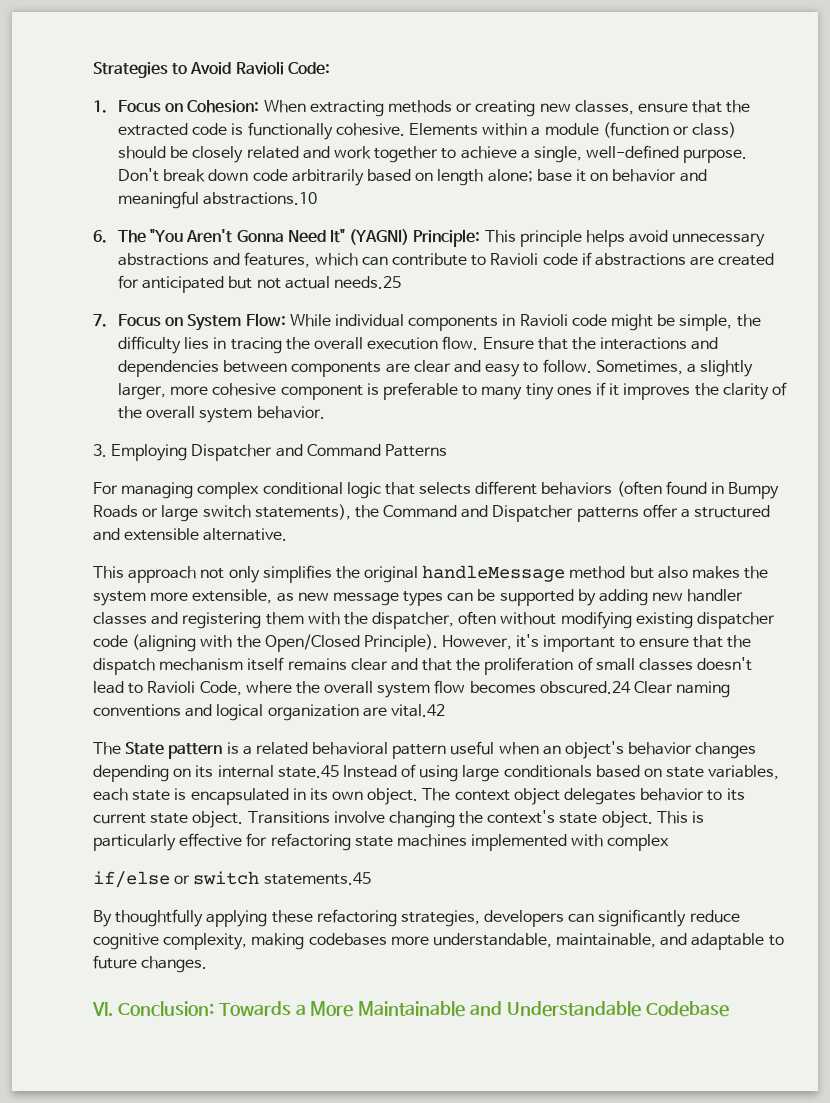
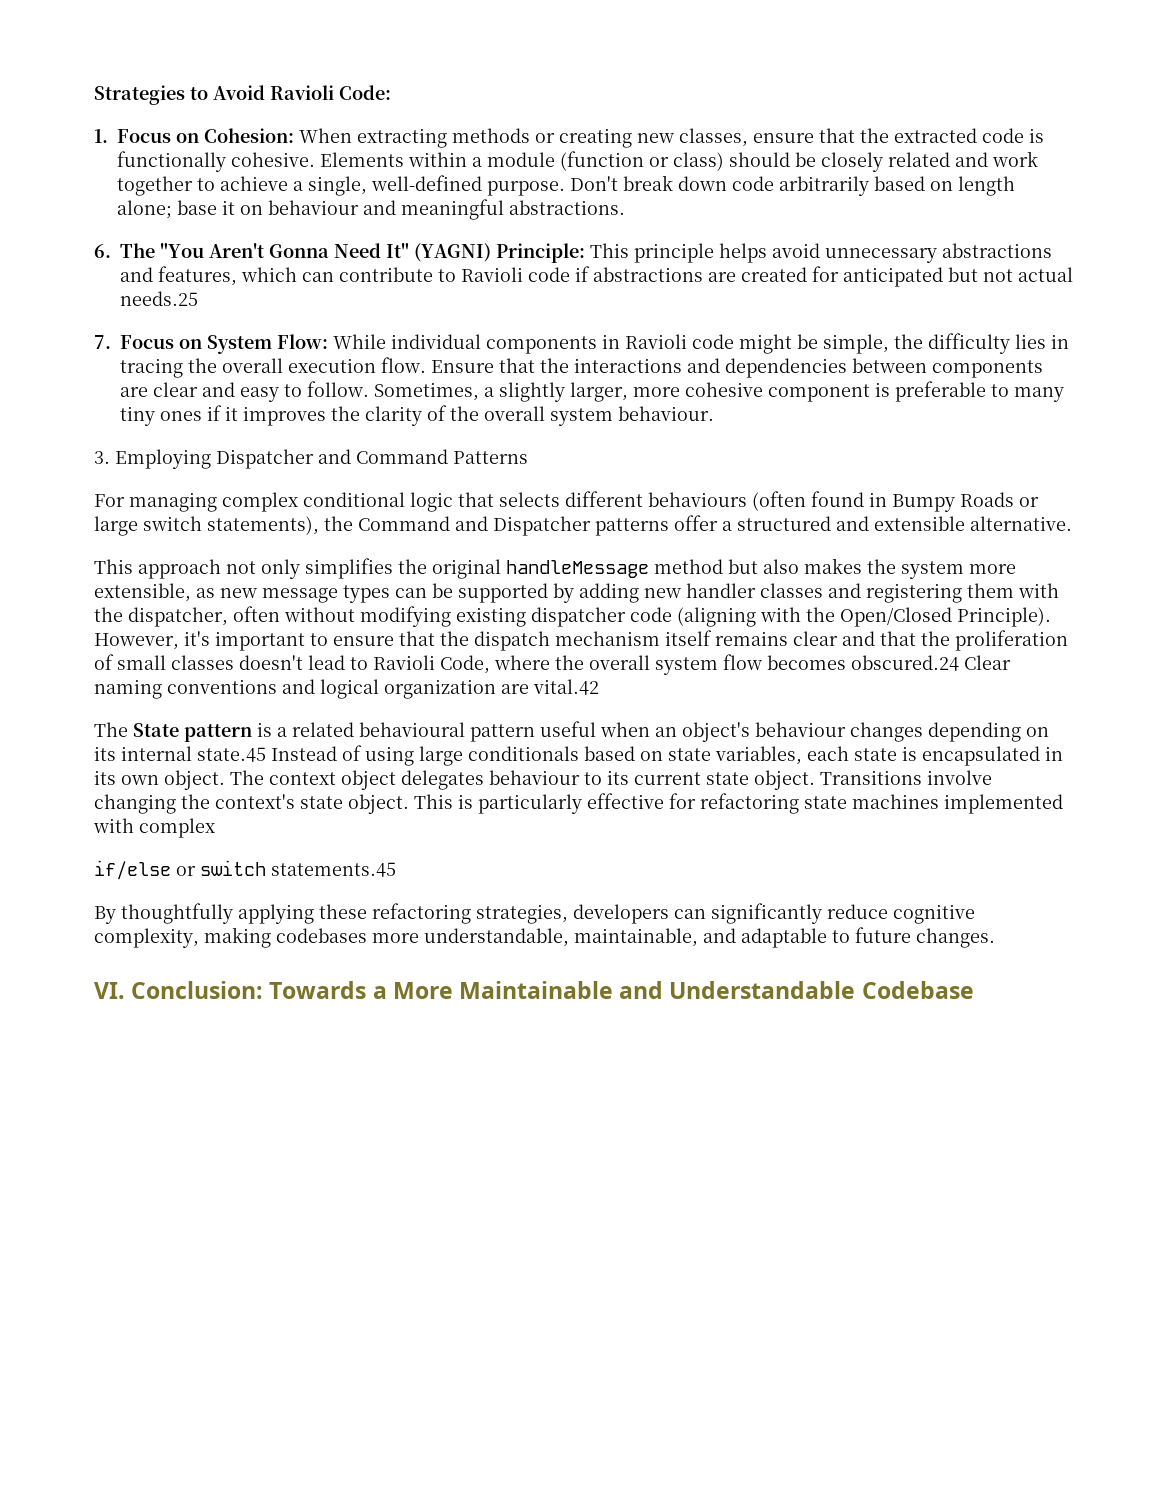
[612,169,677,182] behavior -> [268,200,359,215] behaviour
[203,192,318,205] abstractions.10 -> [509,200,625,215] abstractions.
[256,406,325,419] behavior. -> [618,406,714,421] behaviour.
[541,482,613,495] behaviors -> [648,492,747,507] behaviours
[312,742,389,755] behavioral -> [359,722,465,737] behavioural
[628,742,693,755] behavior -> [755,722,846,737] behaviour
[640,788,705,801] behavior -> [489,770,580,785] behaviour

